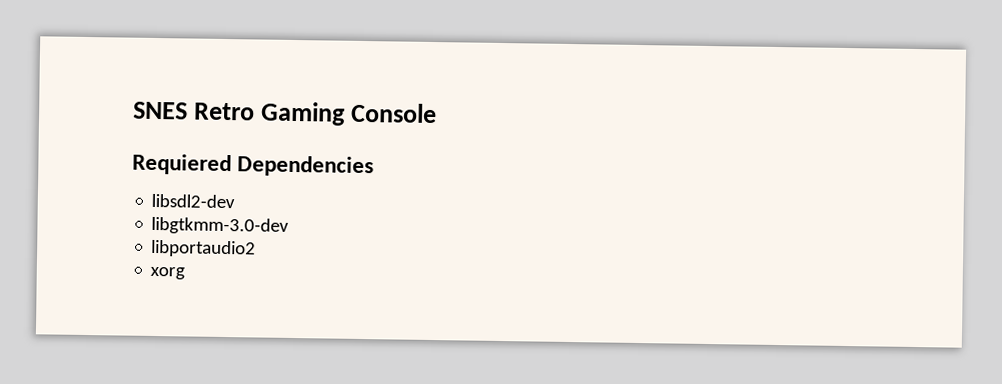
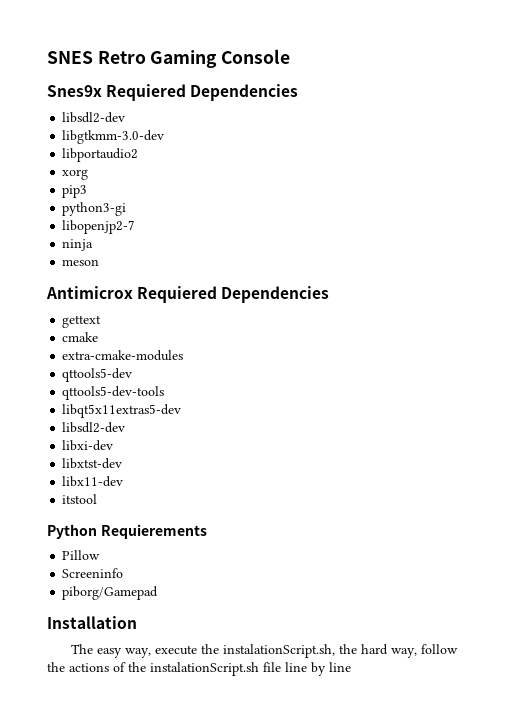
(438, 113) none -> [47,85,102,97] Snes9x
(186, 273) none -> [62,185,88,198] [62,202,127,216] [62,220,136,234] [62,239,94,251] [62,259,100,266] [46,286,330,303] [62,315,102,328] [62,332,99,342] [62,350,184,361] [62,368,133,382] [62,386,165,400] [62,404,182,418] [62,422,126,433] [62,440,114,451] [62,458,123,469] [62,476,124,487] [62,494,98,504] [47,524,207,539] [62,550,101,560] [62,568,124,578] [62,586,159,600] [47,616,137,629] [70,644,458,658] [47,662,351,676] // pip3 // python3-gi // libopenjp2-7 // ninja // meson // Antimicrox Requiered Dependencies // gettext // cmake // extra-cmake-modules // qttools5-dev // qttools5-dev-tools // libqt5x11extras5-dev // libsdl2-dev // libxi-dev // libxtst-dev // libx11-dev // itstool // Python Requierements // Pillow // Screeninfo // piborg/Gamepad // Installation // The easy way, execute the instalationScript.sh, the hard way, follow the actions of the instalationScript.sh file line by line

